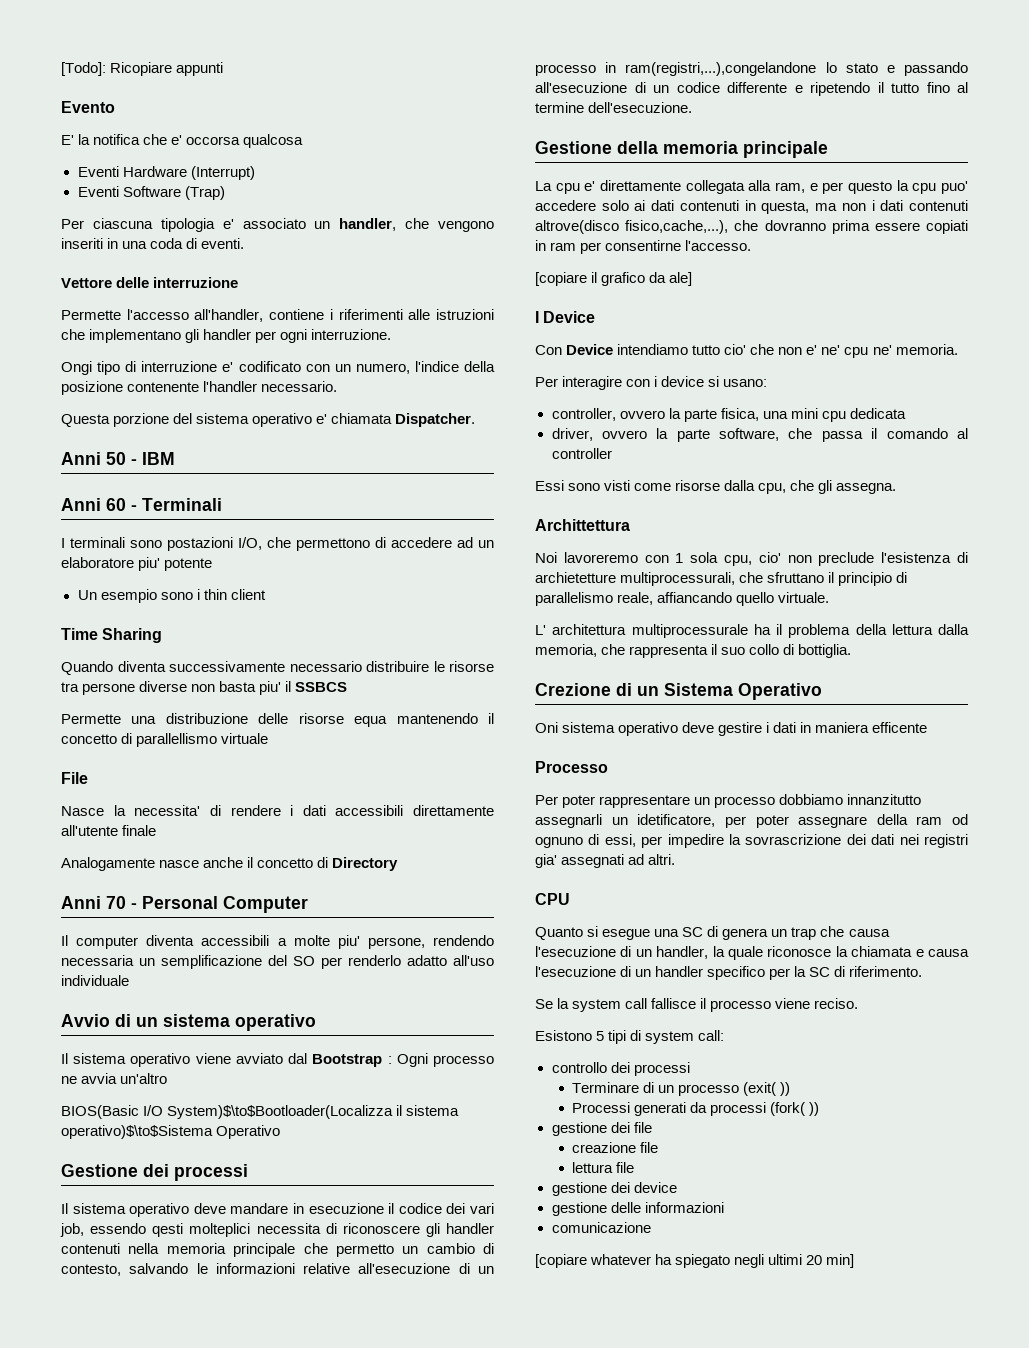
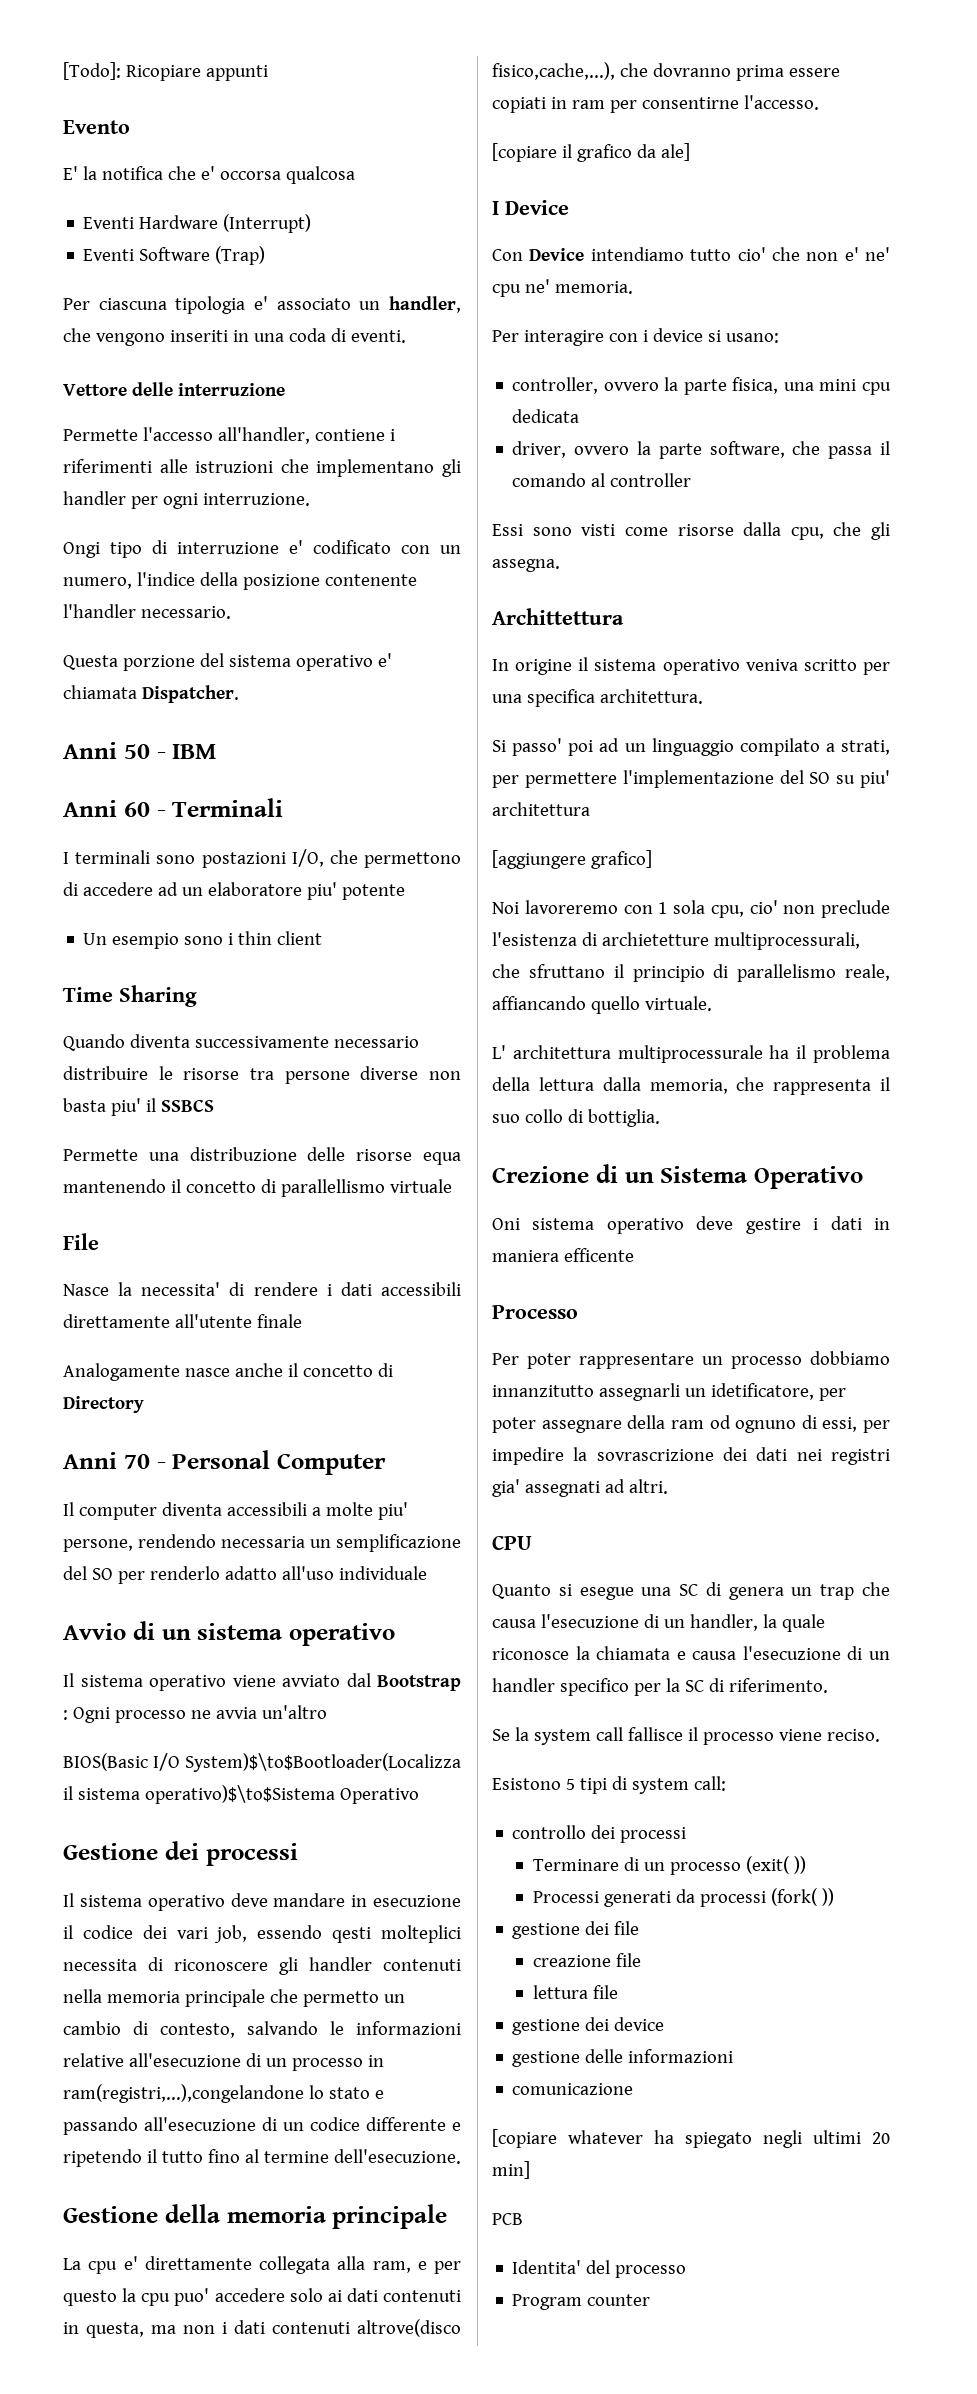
(630, 525) none -> [492,657,890,675] [492,689,703,707] [492,738,890,756] [492,770,890,788] [492,802,590,816] [492,850,652,869] // In origine il sistema operativo veniva scritto per una specifica architettura. // Si passo' poi ad un linguaggio compilato a strati, per permettere l'implementazione del SO su piu' architettura // [aggiungere grafico]
(855, 1261) none -> [492,2213,523,2225] [512,2260,687,2278] [512,2294,651,2310] // PCB // Identita' del processo // Program counter

